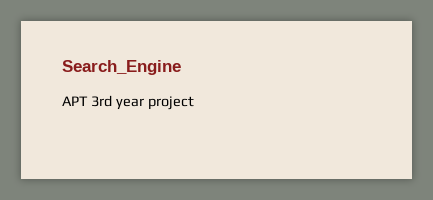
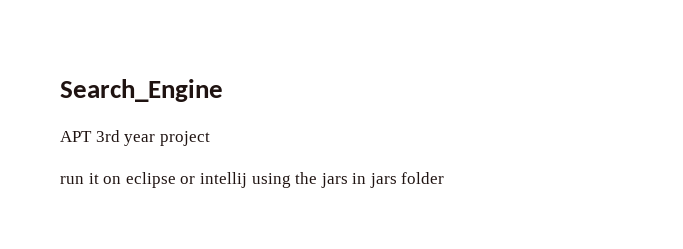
(194, 103) none -> [60,172,445,188] // run it on eclipse or intellij using the jars in jars folder

